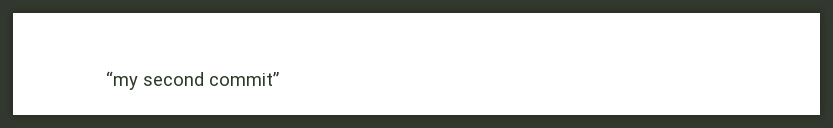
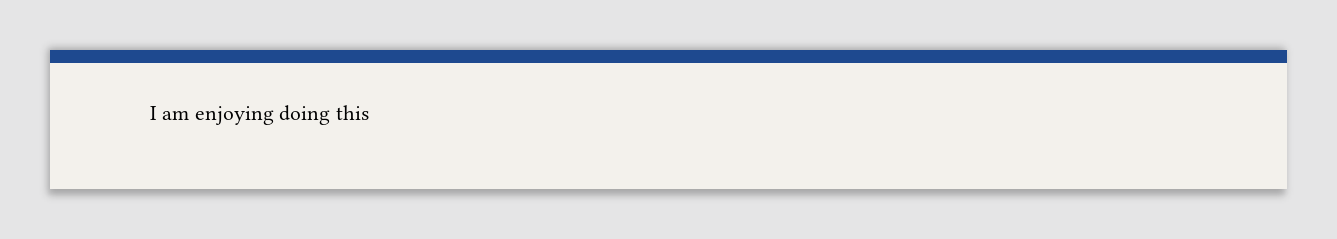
[106,71,279,90] “my second commit” -> [150,105,370,125] I am enjoying doing this

